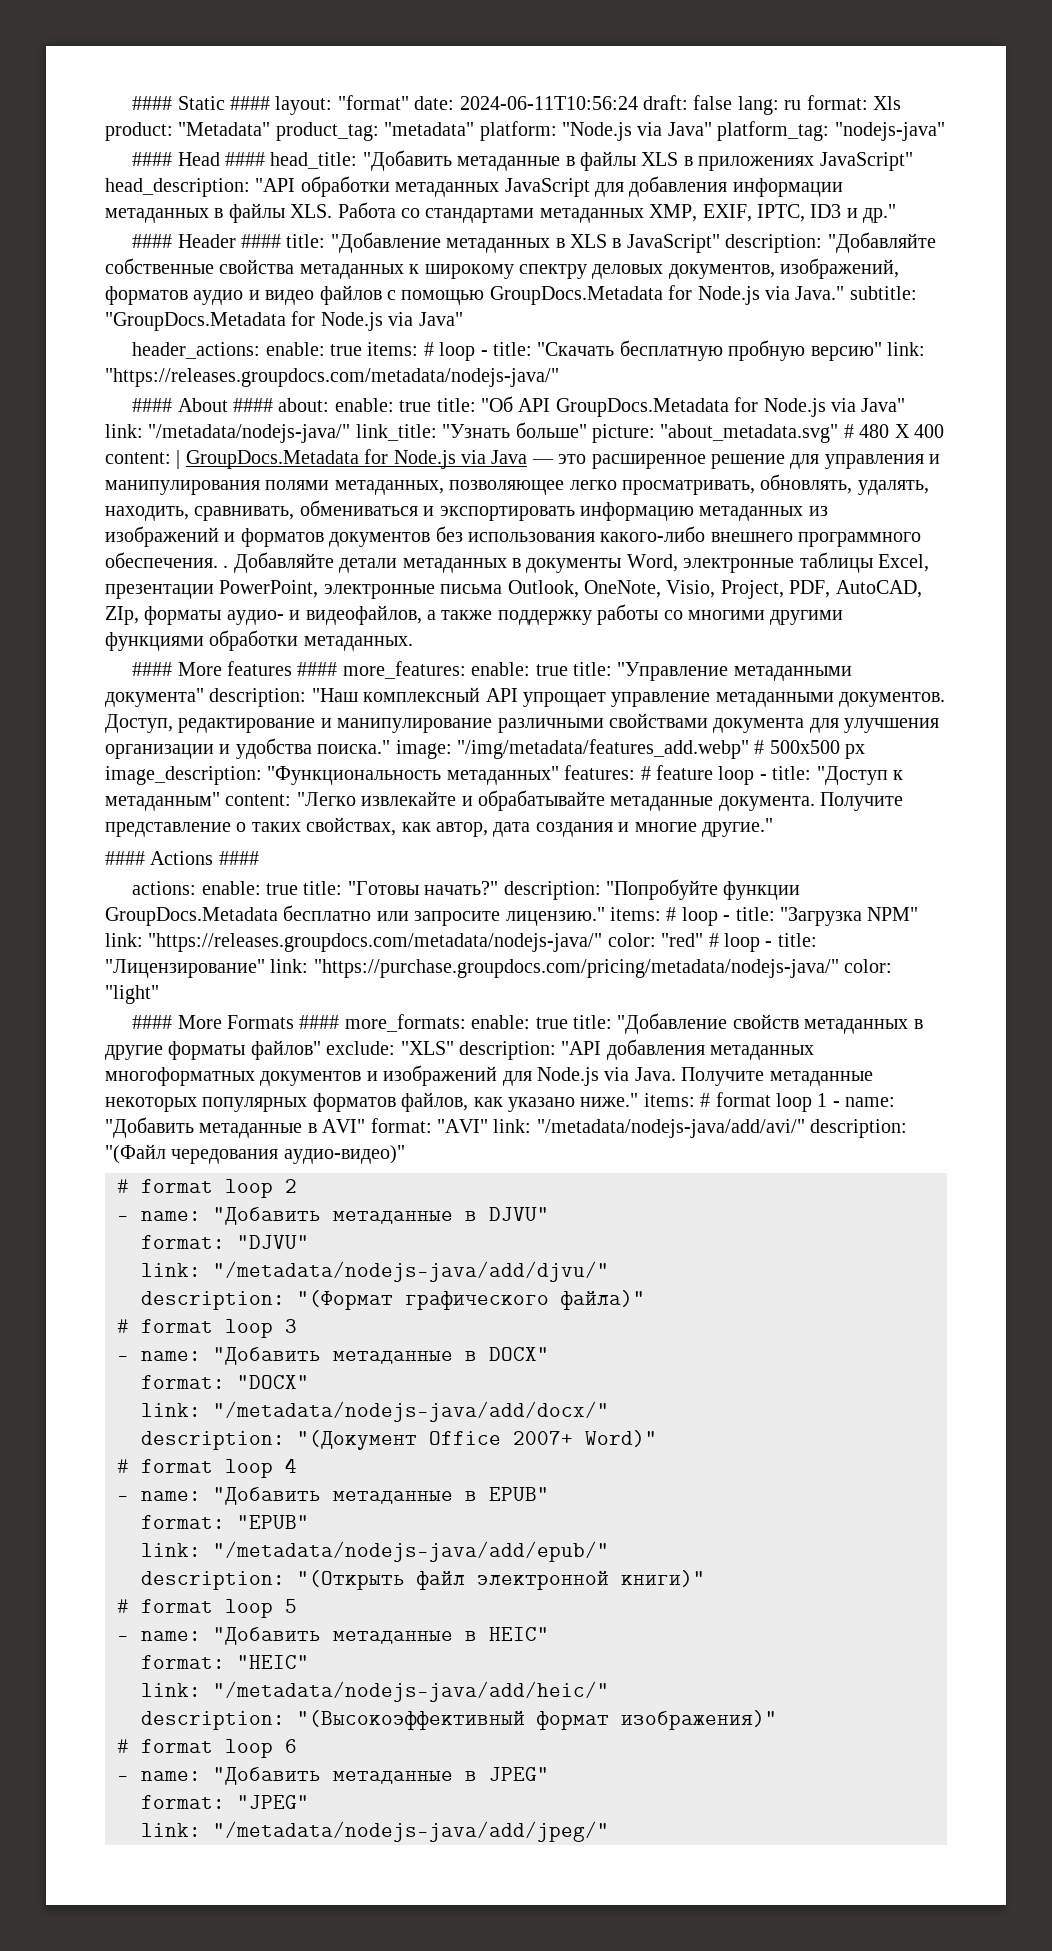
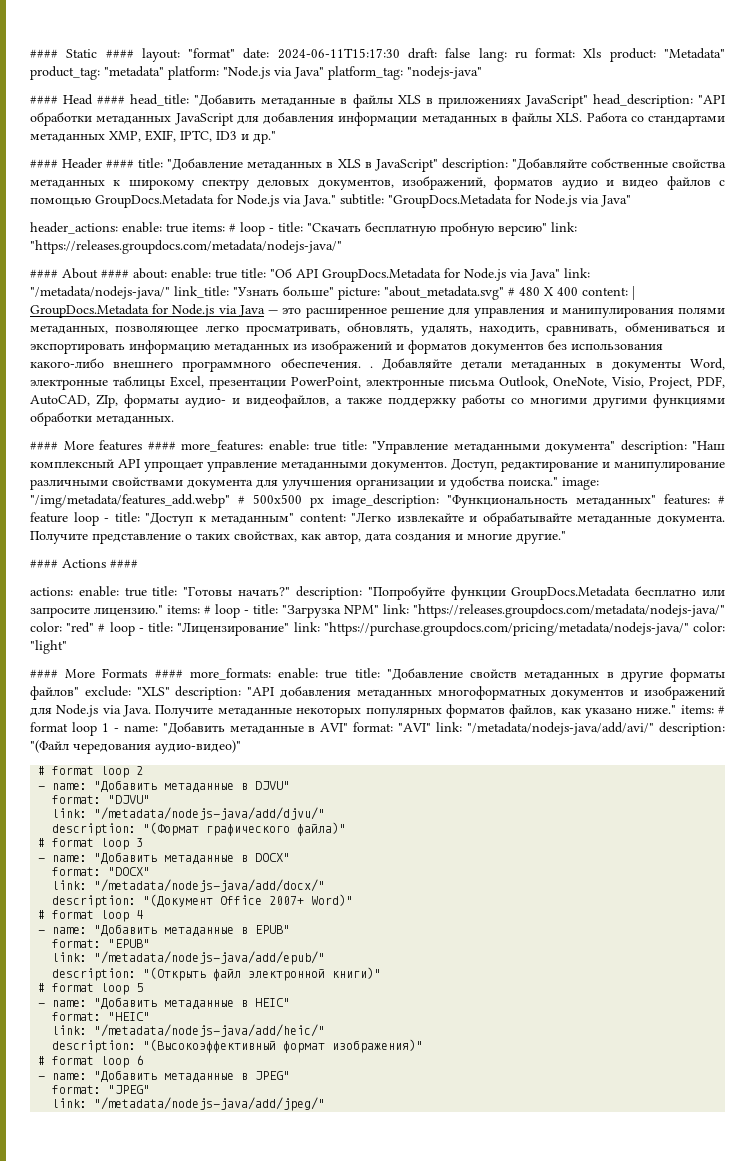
[459,96,638,110] 2024-06-11T10:56:24 -> [277,48,400,59] 2024-06-11T15:17:30

